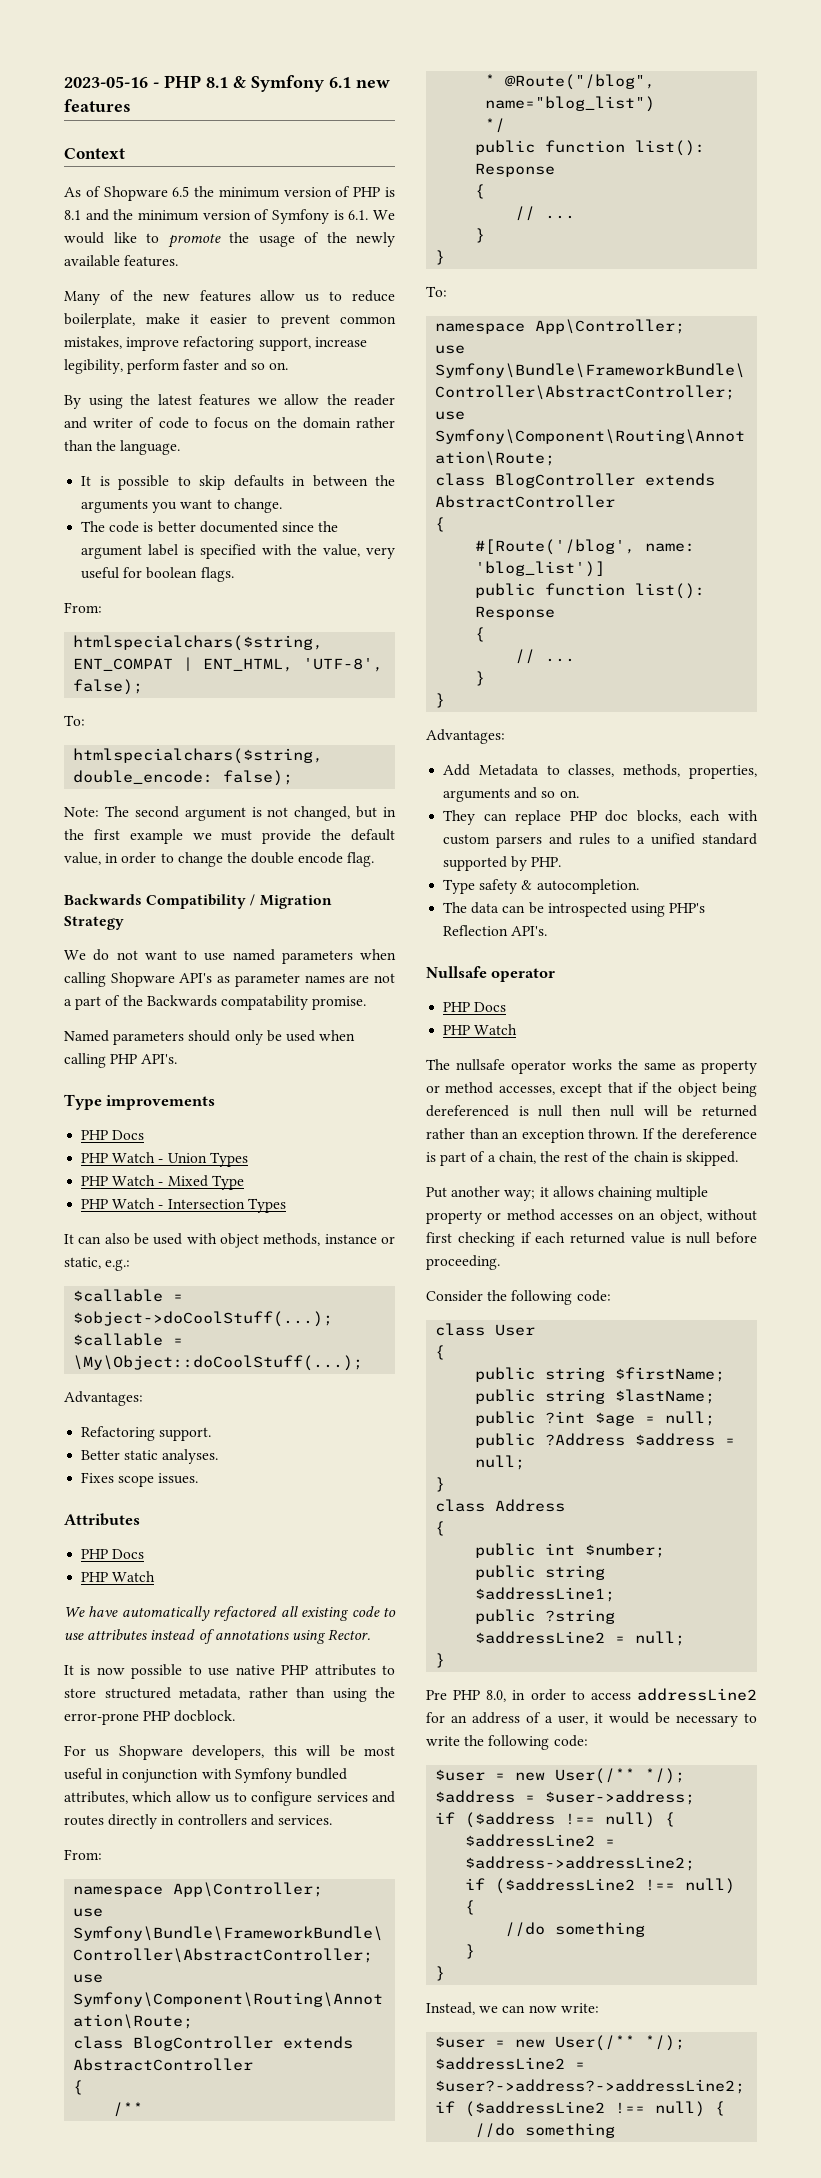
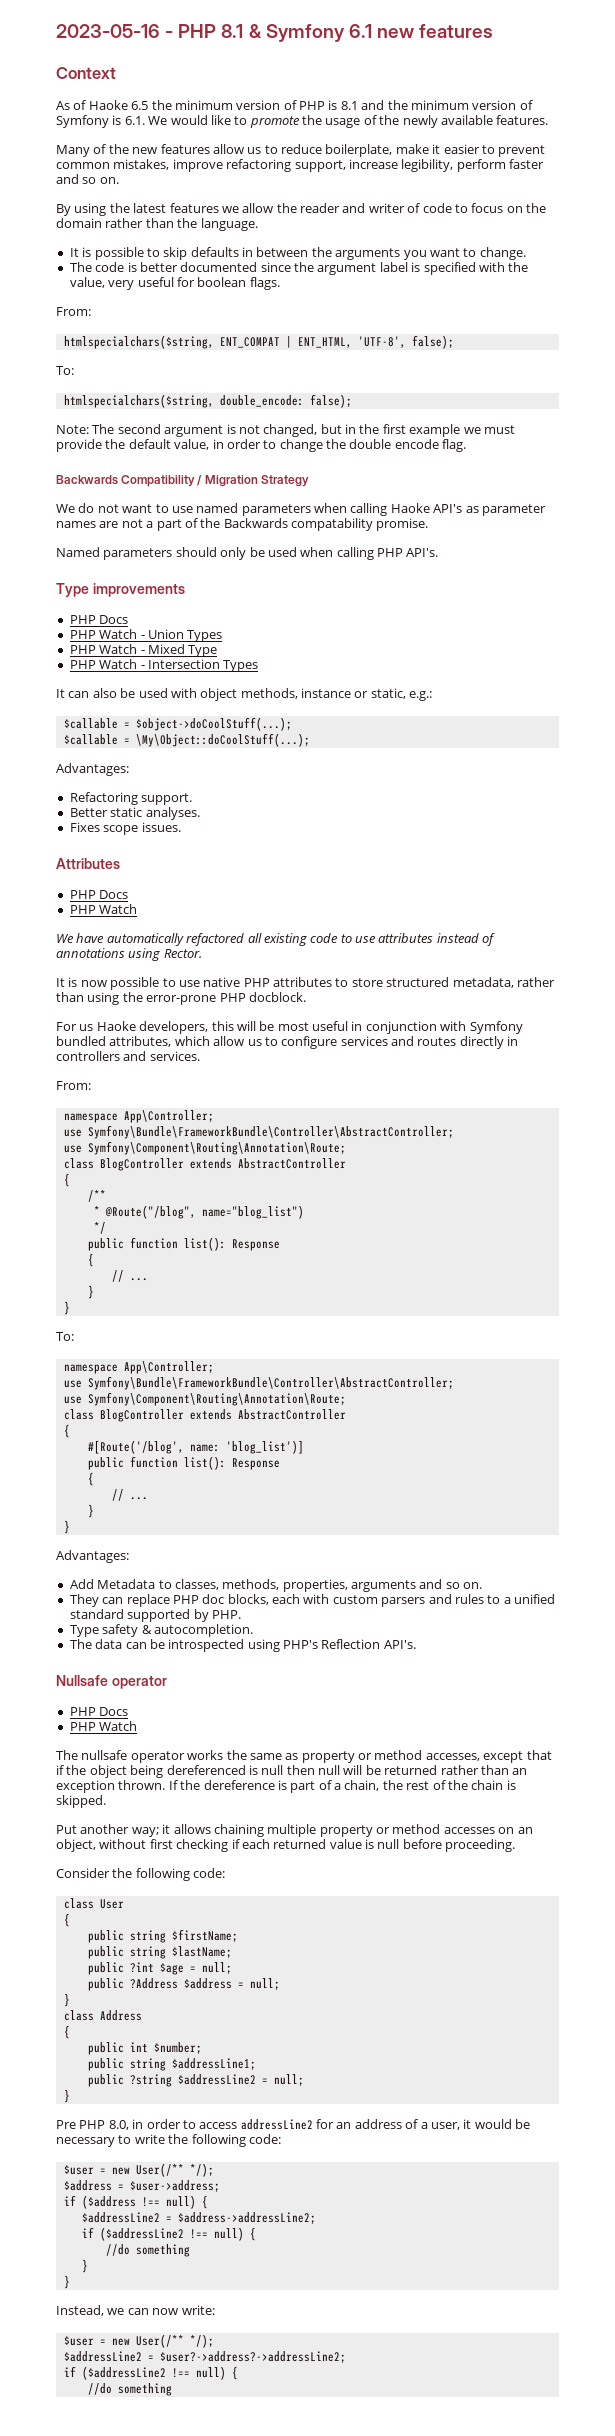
[103,186,168,201] Shopware -> [88,100,128,110] Haoke
[110,972,175,987] Shopware -> [390,503,430,513] Haoke
[118,1745,183,1760] Shopware -> [96,1021,136,1031] Haoke

